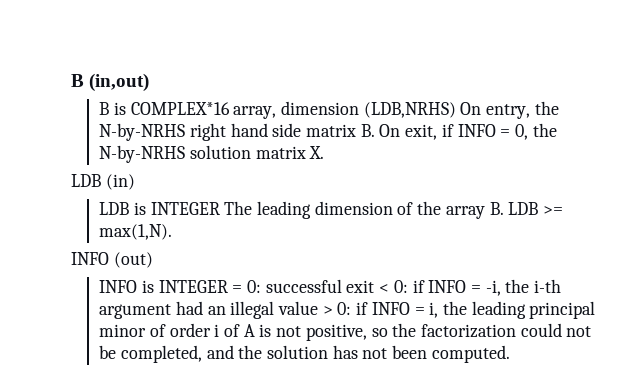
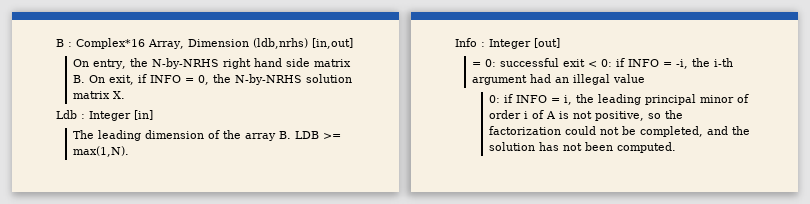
[71,73,150,92] [99,101,456,119] B (in,out) // B is COMPLEX*16 array, dimension (LDB,NRHS) -> [56,38,353,49] B : Complex*16 Array, Dimension (ldb,nrhs) [in,out] //
[71,174,135,190] [99,202,220,215] LDB (in) // LDB is INTEGER -> [56,110,153,121] Ldb : Integer [in] //
[71,252,153,268] [99,280,228,293] INFO (out) // INFO is INTEGER -> [455,38,560,49] Info : Integer [out] //
[322,306,333,315] > -> (646, 78) //

